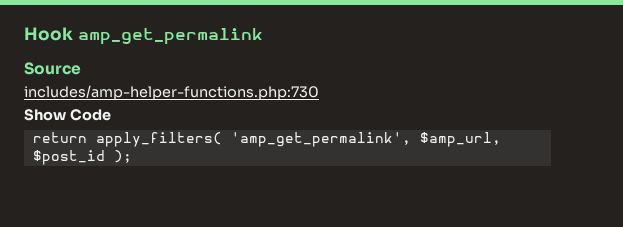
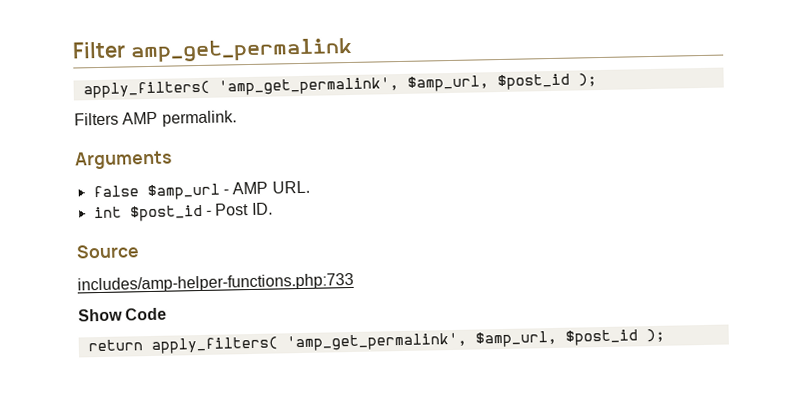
[24,27,73,41] Hook -> [72,41,126,59] Filter
(263, 36) none -> [82,73,597,99] [74,110,237,127] [74,150,172,170] [92,180,310,201] [93,202,273,222] // apply_filters( 'amp_get_permalink', $amp_url, $post_id ); // Filters AMP permalink. // Arguments // false $amp_url - AMP URL. // int $post_id - Post ID.
[24,85,319,100] includes/amp-helper-functions.php:730 -> [77,272,354,294] includes/amp-helper-functions.php:733

